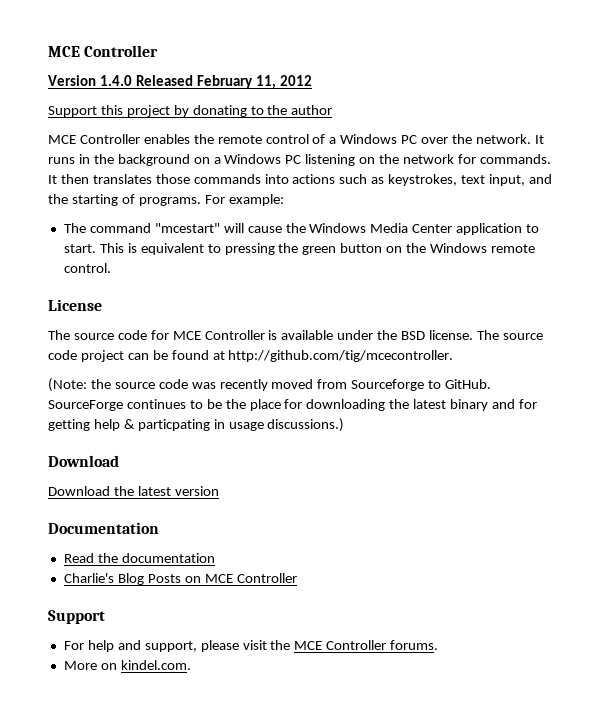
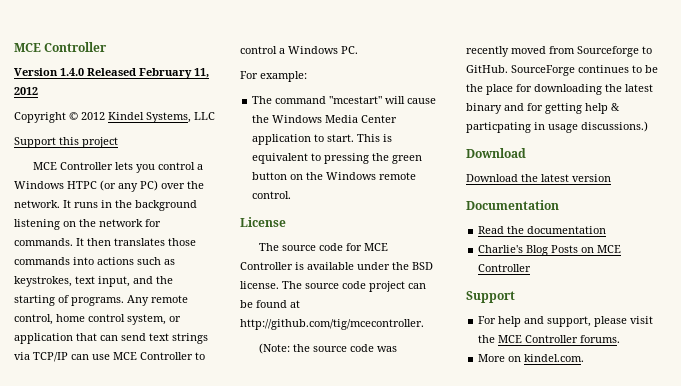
[48,105,333,117] [48,134,418,144] Support this project by donating to the author // MCE Controller enables the remote control of a Windows PC -> [14,112,215,123] [14,137,118,148] [33,162,204,173] [14,180,158,192] Copyright © 2012 Kindel Systems, LLC // Support this project // MCE Controller lets you control a Windows HTPC (or any PC)
[193,154,302,164] on a Windows PC -> (197, 205) none
(201, 201) none -> [127,295,188,306] [14,314,181,325] [14,333,208,344] [14,352,205,362] [240,46,358,54] Any remote control, home control system, or application that can send text strings via TCP/IP can use MCE Controller to control a Windows PC. //

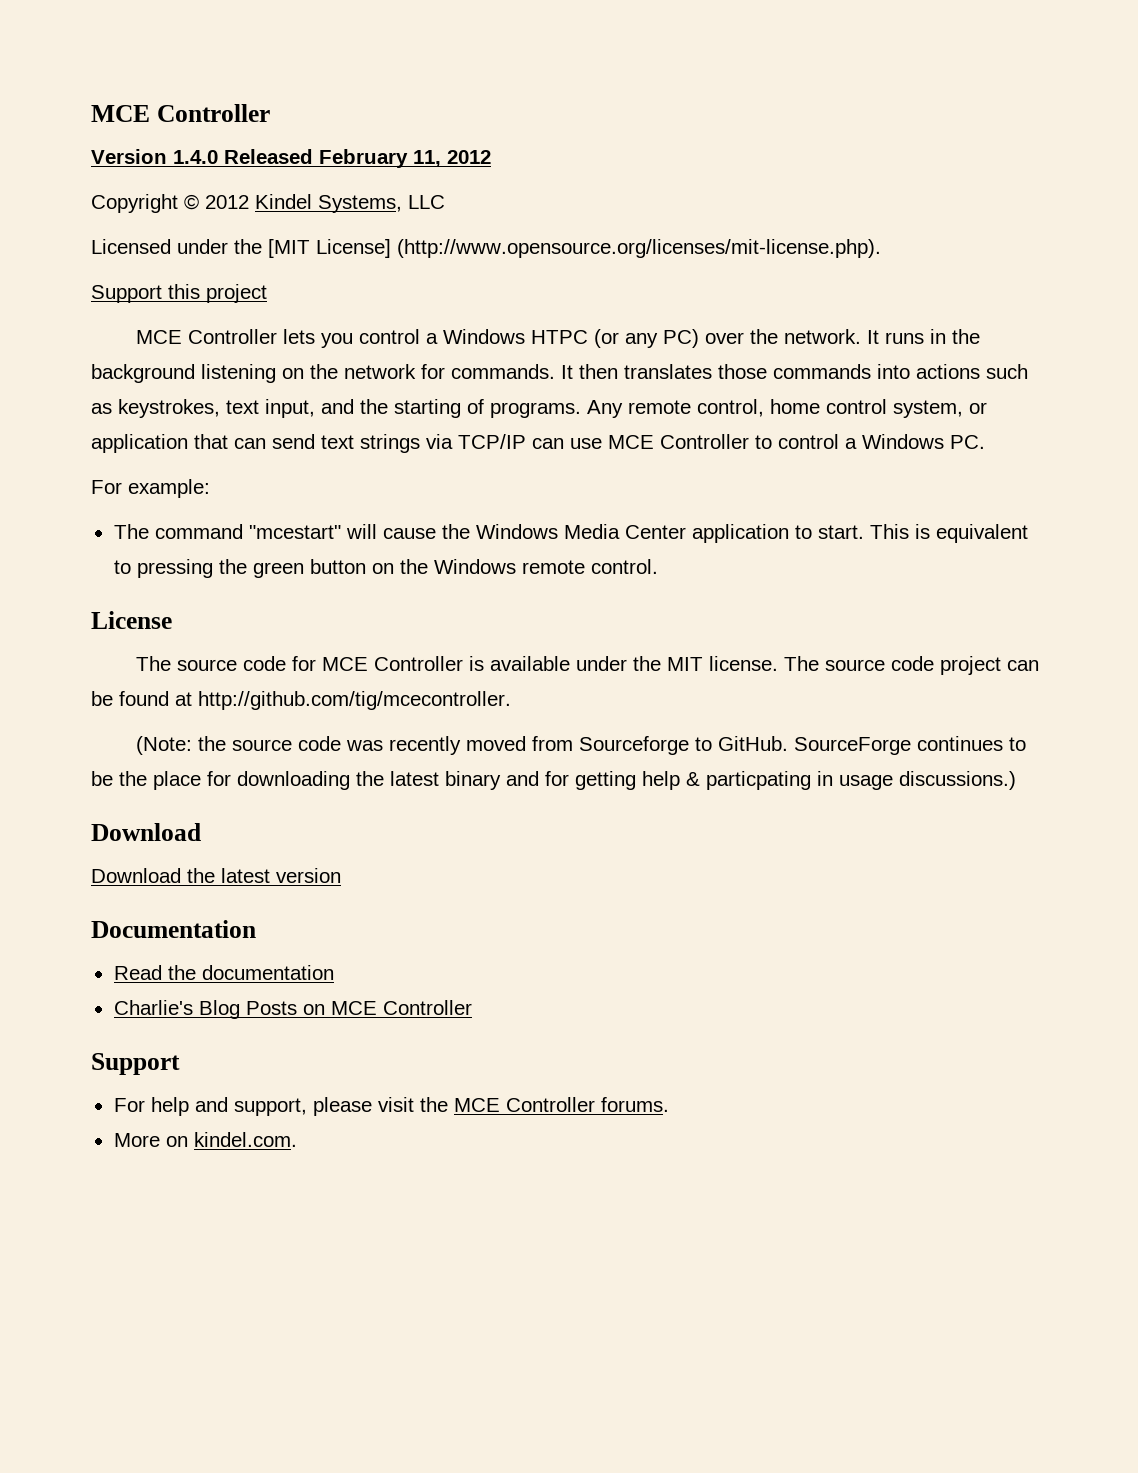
(215, 116) none -> [91,239,881,258] // Licensed under the [MIT License] (http://www.opensource.org/licenses/mit-license.php).
[412,262,433,270] BSD -> [667,657,704,671] MIT

